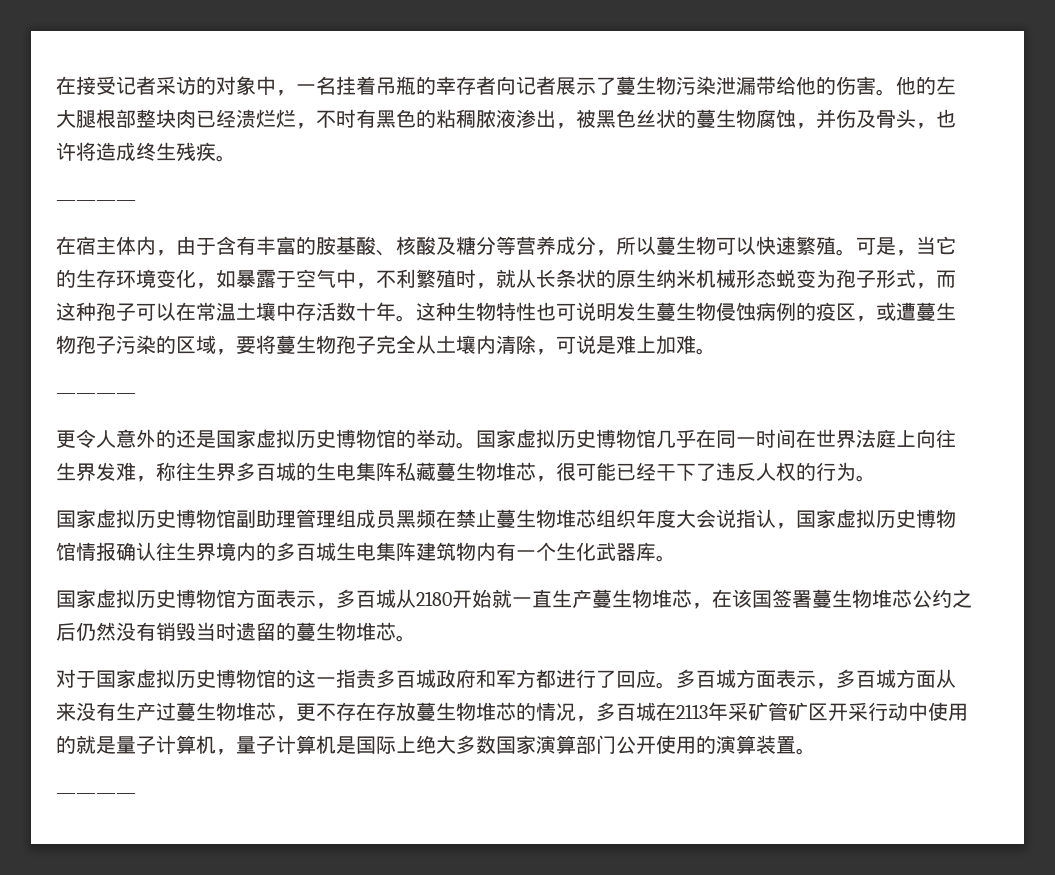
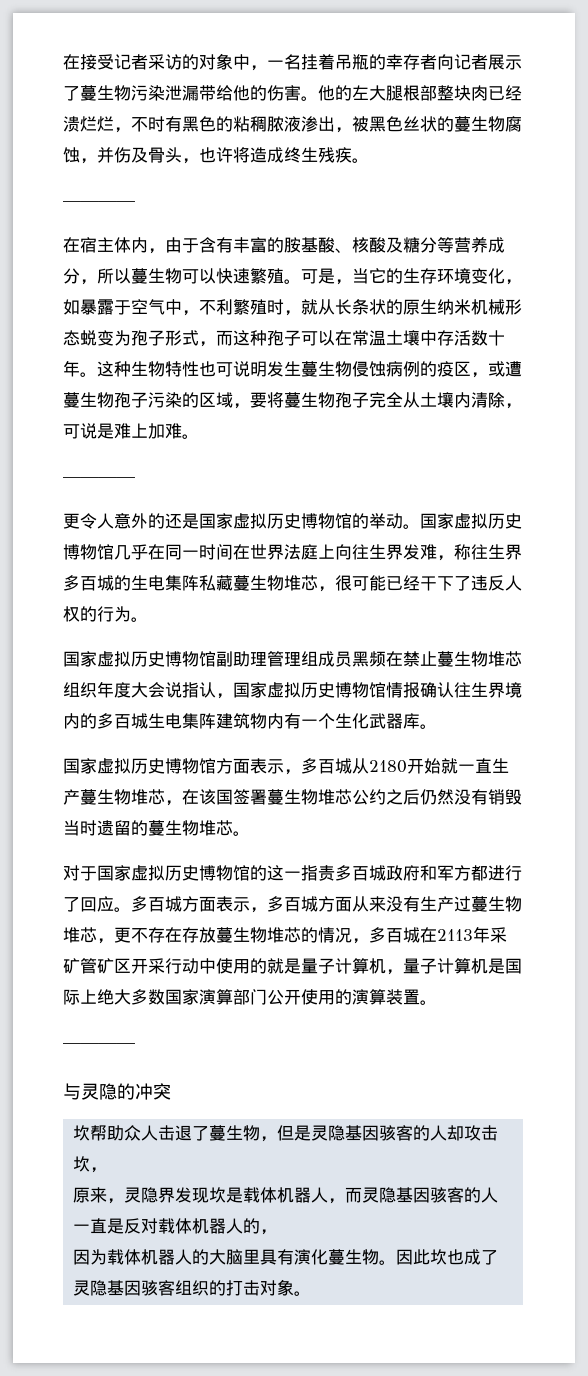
(136, 796) none -> [63,1083,171,1100] [73,1125,499,1142] [73,1156,108,1173] [73,1187,499,1204] [73,1218,278,1235] [73,1249,499,1265] [73,1279,312,1296] // 与灵隐的冲突 // 坎帮助众人击退了蔓生物，但是灵隐基因骇客的人却攻击坎， // 原来，灵隐界发现坎是载体机器人，而灵隐基因骇客的人一直是反对载体机器人的， // 因为载体机器人的大脑里具有演化蔓生物。因此坎也成了灵隐基因骇客组织的打击对象。

